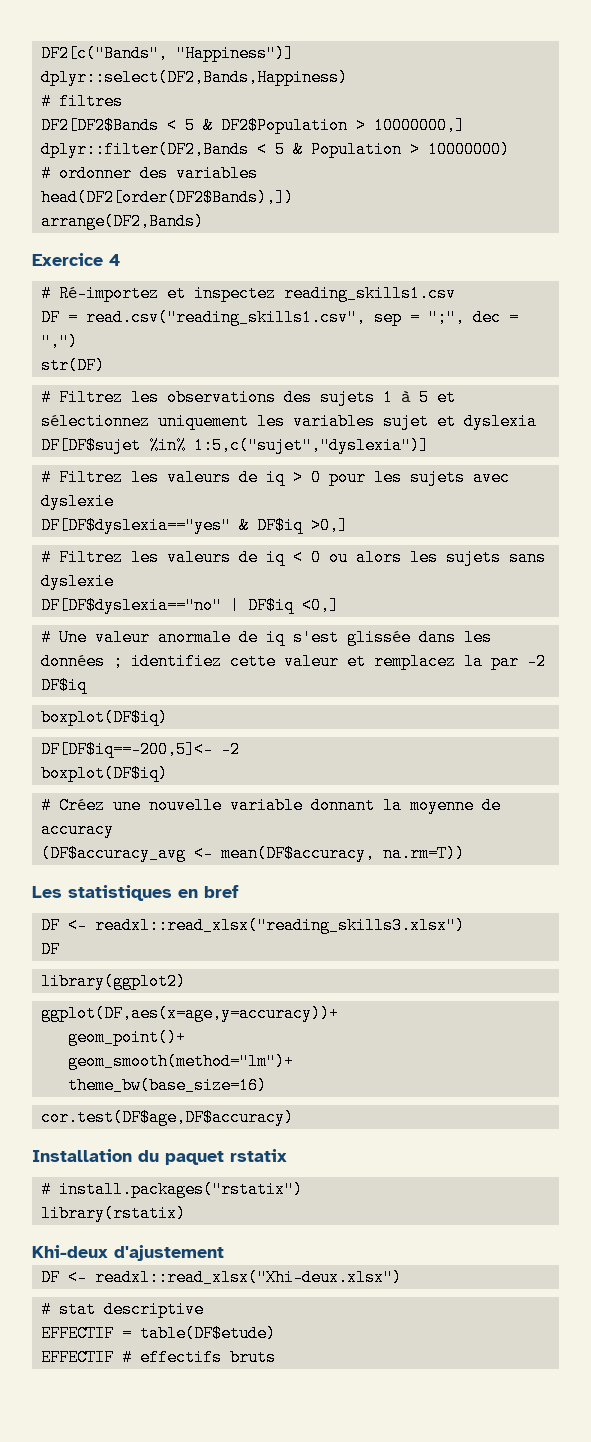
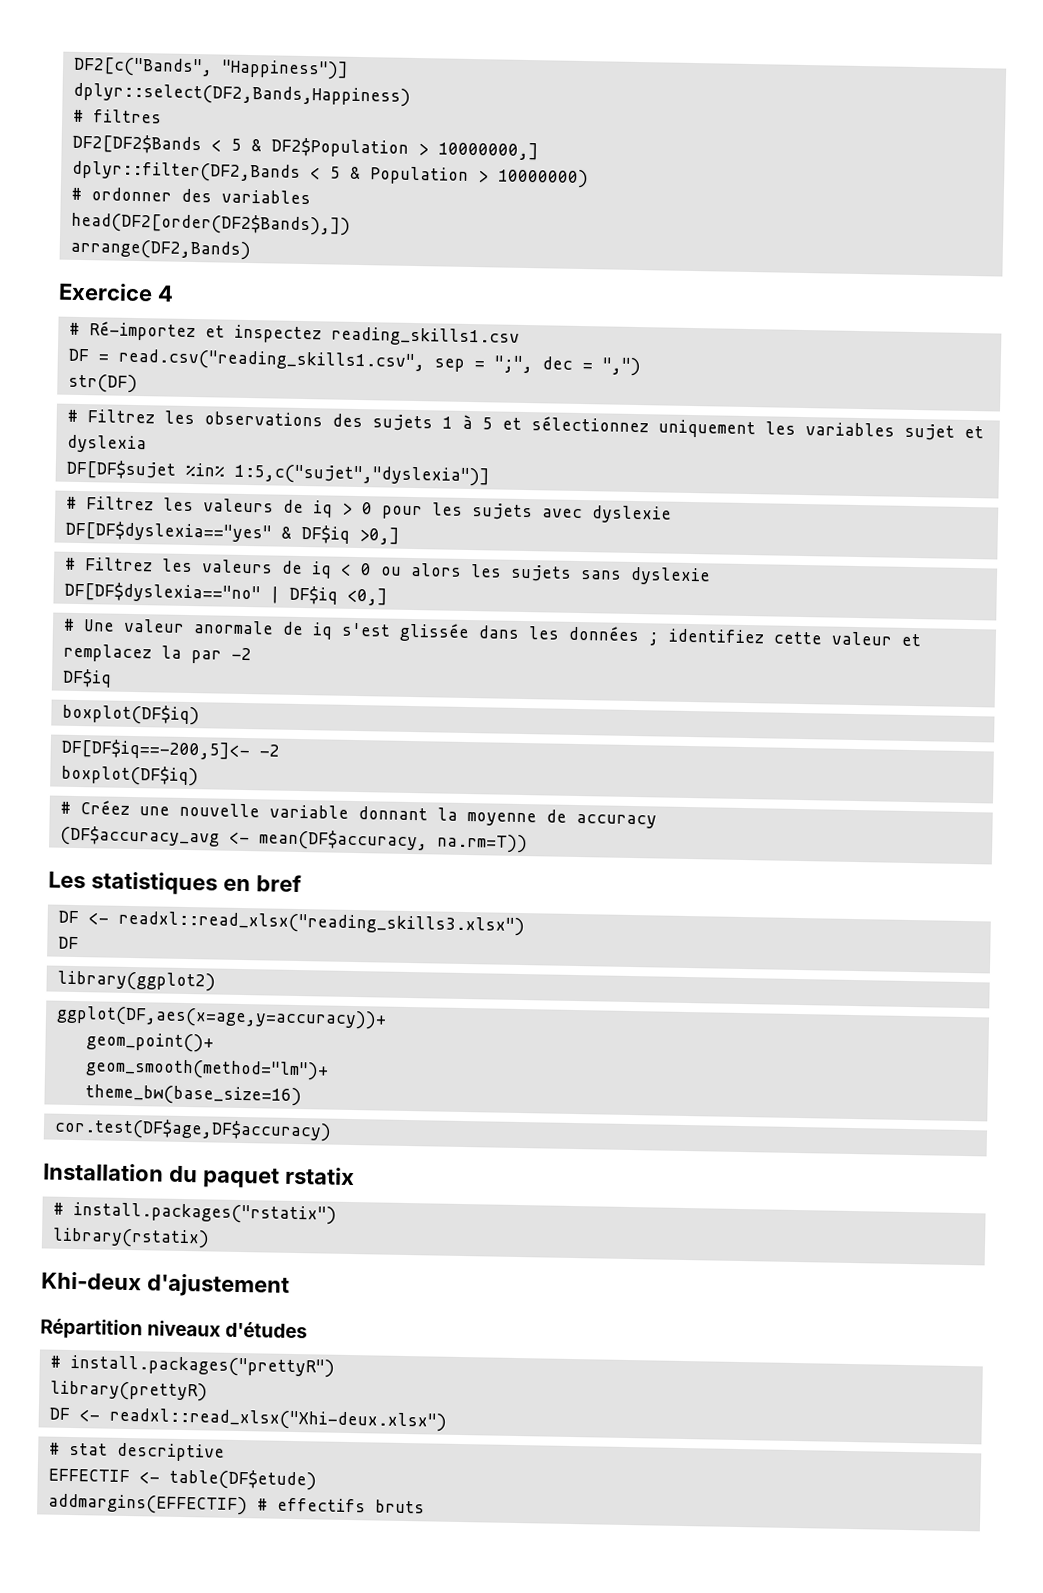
(224, 1253) none -> [40,1318,309,1340] [50,1354,336,1378] [50,1380,209,1402] // Répartition niveaux d'études // # install.packages("prettyR") // library(prettyR)
[122,1325,133,1342] = -> [139,1471,161,1484] <-
[41,1349,115,1366] EFFECTIF -> [48,1493,249,1516] addmargins(EFFECTIF)

